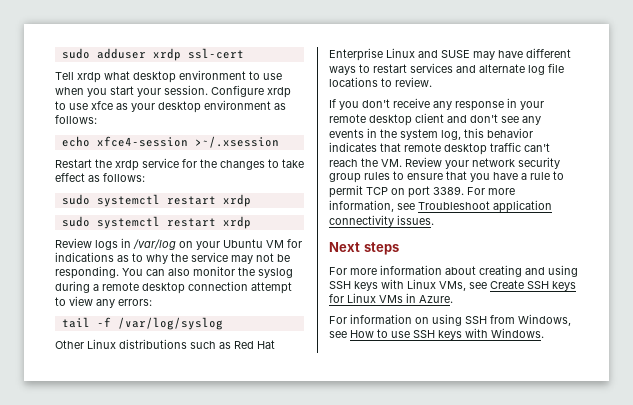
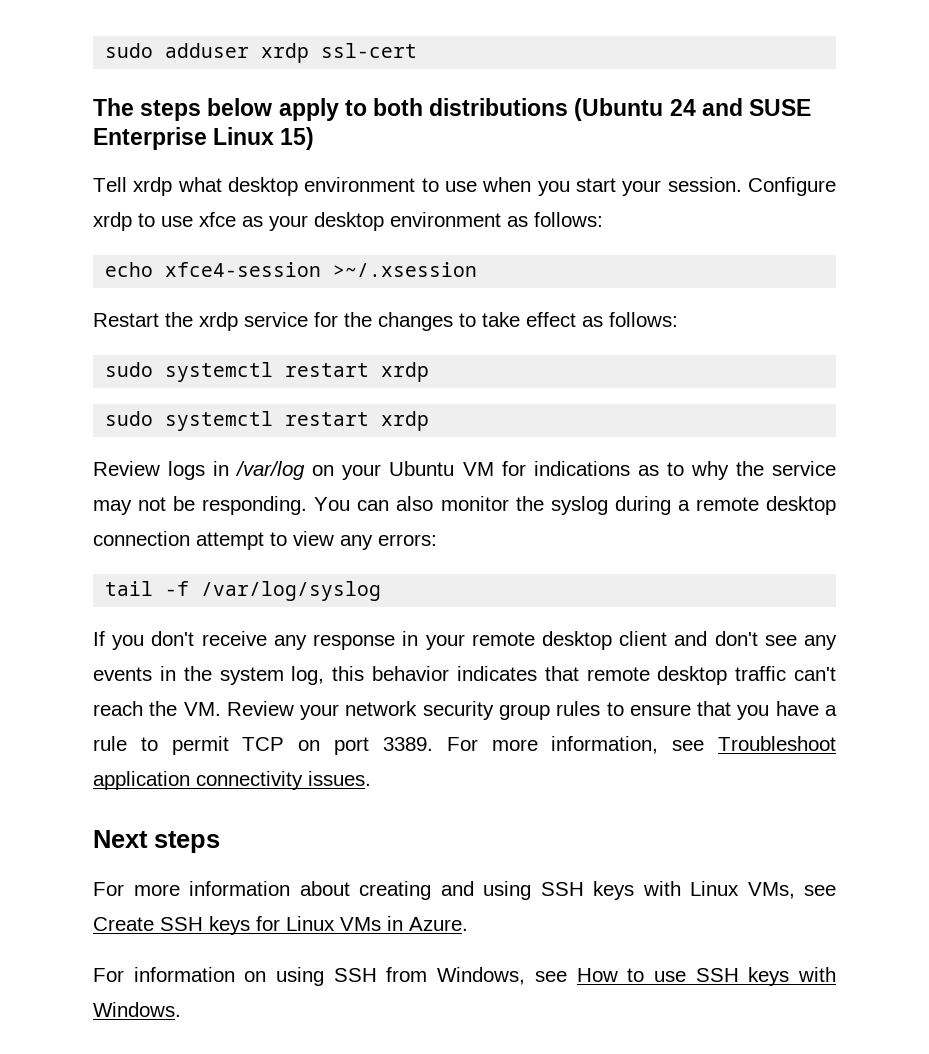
(244, 53) none -> [93,98,812,121] [93,127,315,150] // The steps below apply to both distributions (Ubuntu 24 and SUSE Enterprise Linux 15)
[55,339,275,349] [329,48,571,61] [329,63,564,75] [329,77,432,87] // Other Linux distributions such as Red Hat Enterprise Linux and SUSE may have different ways to restart services and alternate log file locations to review. -> (382, 591) none

